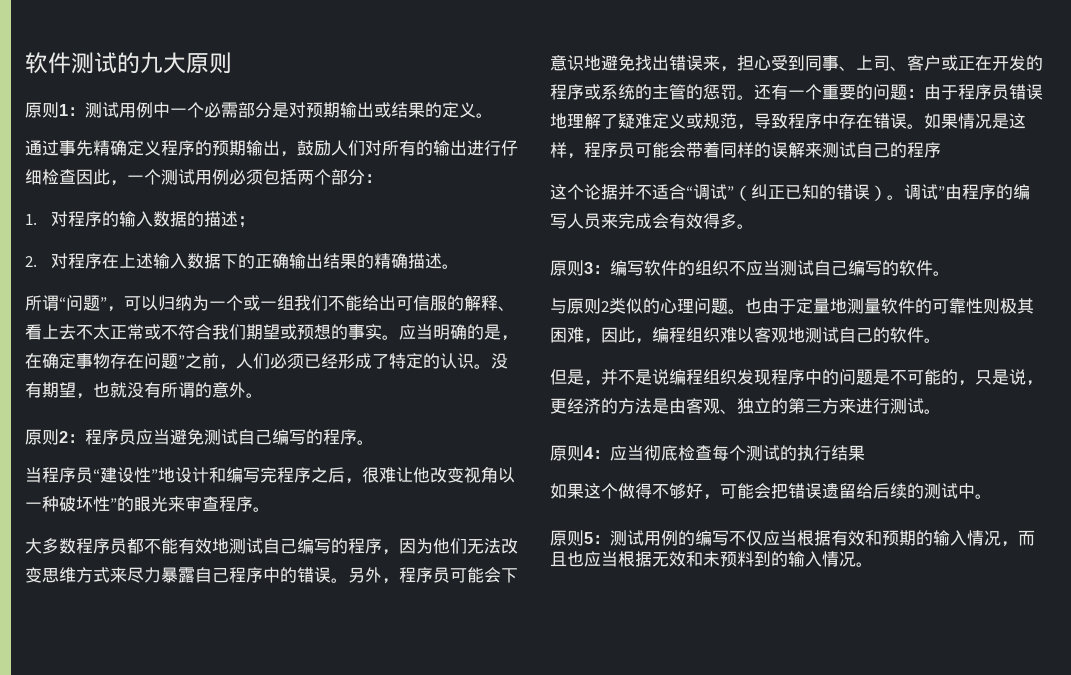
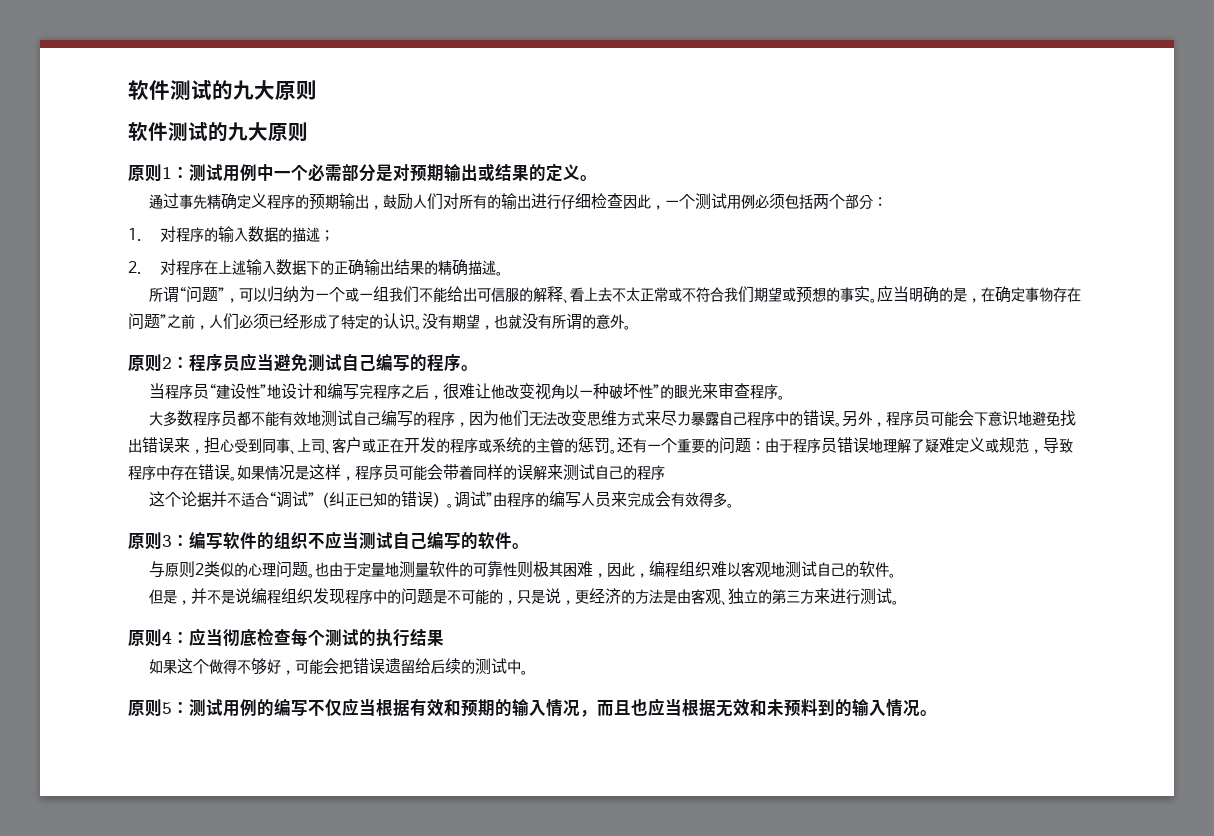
[25,52,232,74] 软件测试的九大原则 -> [128,80,317,100] [128,122,308,142] 软件测试的九大原则 // 软件测试的九大原则

